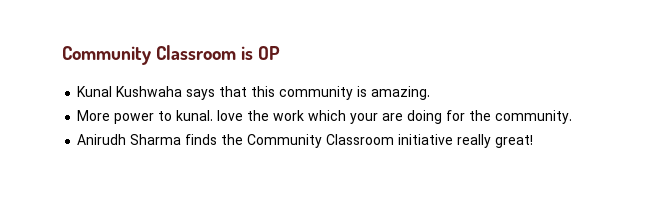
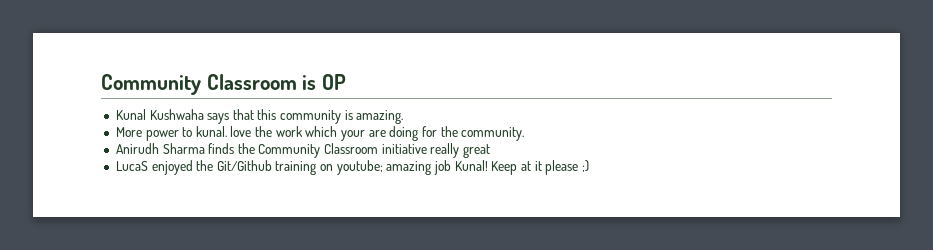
[495,135,534,148] great! -> [463,144,491,158] [115,160,589,175] great // LucaS enjoyed the Git/Github training on youtube; amazing job Kunal! Keep at it please ;)

